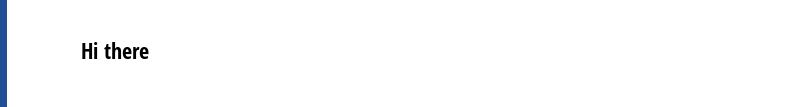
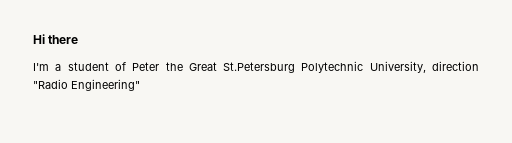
(149, 50) none -> [33,61,480,73] [33,79,140,91] // I'm a student of Peter the Great St.Petersburg Polytechnic University, direction "Radio Engineering"

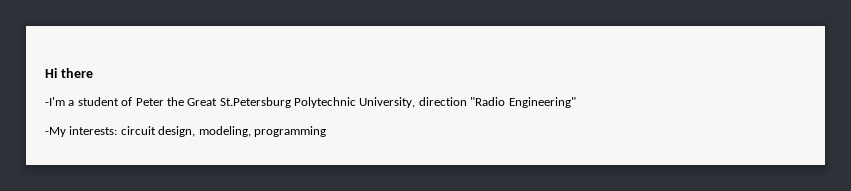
[33,63,49,71] I'm -> [45,97,65,106] -I'm
(140, 85) none -> [45,126,326,137] // -My interests: circuit design, modeling, programming

